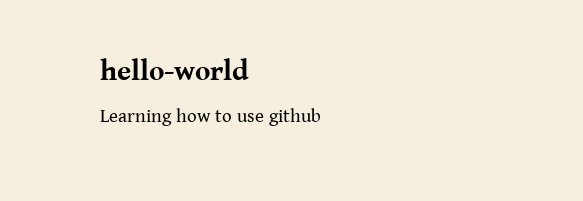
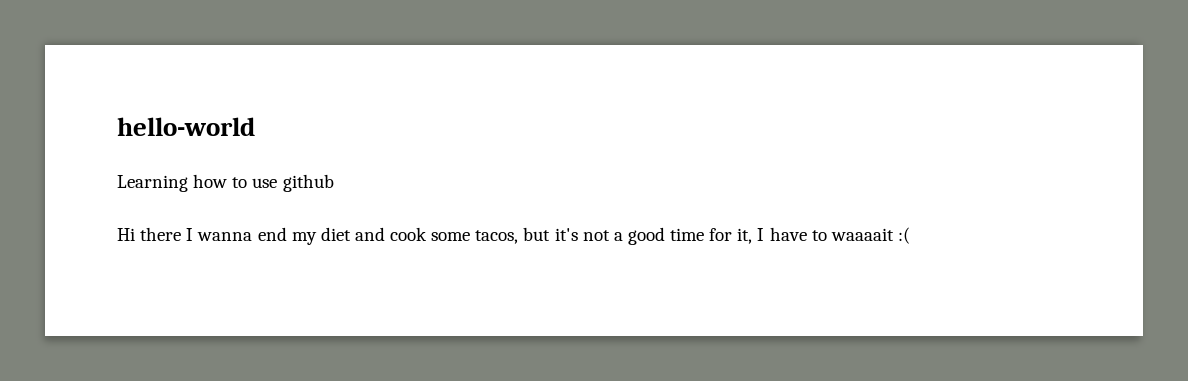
(321, 117) none -> [117,227,910,245] // Hi there I wanna end my diet and cook some tacos, but it's not a good time for it, I have to waaaait :(

